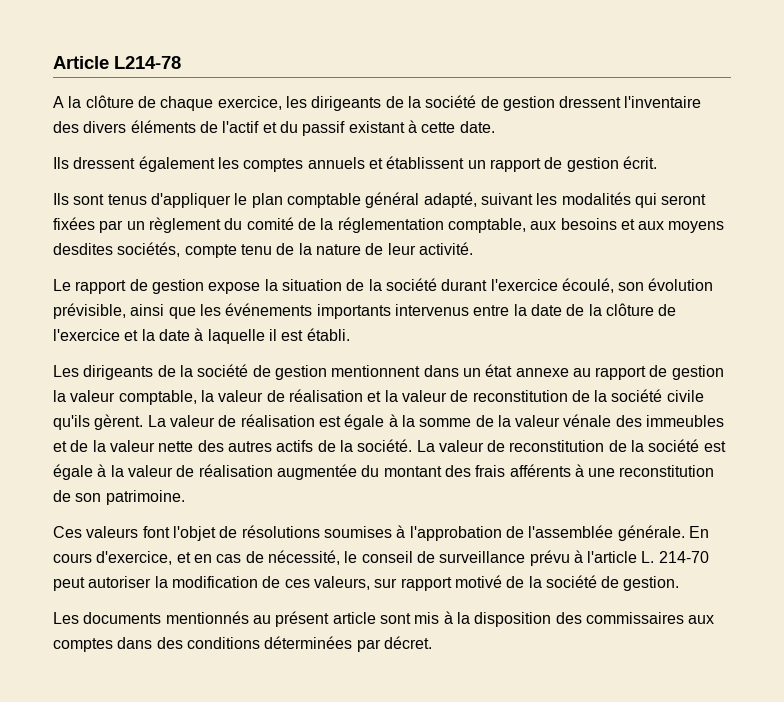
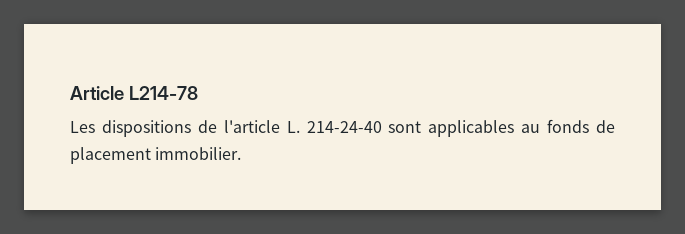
[53,95,702,111] [53,120,495,136] [53,156,657,172] [53,192,707,208] [53,217,725,233] [53,242,473,258] [53,278,714,294] [53,303,677,319] [53,328,350,344] [53,364,724,380] [53,389,704,405] [53,414,725,430] [53,439,726,452] [53,464,715,480] [53,490,185,505] [53,525,709,541] [53,550,709,566] [53,575,680,591] [53,611,715,627] [53,636,432,652] A la clôture de chaque exercice, les dirigeants de la société de gestion dressent l'inventaire des divers éléments de l'actif et du passif existant à cette date. // Ils dressent également les comptes annuels et établissent un rapport de gestion écrit. // Ils sont tenus d'appliquer le plan comptable général adapté, suivant les modalités qui seront fixées par un règlement du comité de la réglementation comptable, aux besoins et aux moyens desdites sociétés, compte tenu de la nature de leur activité. // Le rapport de gestion expose la situation de la société durant l'exercice écoulé, son évolution prévisible, ainsi que les événements importants intervenus entre la date de la clôture de l'exercice et la date à laquelle il est établi. // Les dirigeants de la société de gestion mentionnent dans un état annexe au rapport de gestion la valeur comptable, la valeur de réalisation et la valeur de reconstitution de la société civile qu'ils gèrent. La valeur de réalisation est égale à la somme de la valeur vénale des immeubles et de la valeur nette des autres actifs de la société. La valeur de reconstitution de la société est égale à la valeur de réalisation augmentée du montant des frais afférents à une reconstitution de son patrimoine. // Ces valeurs font l'objet de résolutions soumises à l'approbation de l'assemblée générale. En cours d'exercice, et en cas de nécessité, le conseil de surveillance prévu à l'article L. 214-70 peut autoriser la modification de ces valeurs, sur rapport motivé de la société de gestion. // Les documents mentionnés au présent article sont mis à la disposition des commissaires aux comptes dans des conditions déterminées par décret. -> [70,119,616,137] [70,147,242,164] Les dispositions de l'article L. 214-24-40 sont applicables au fonds de placement immobilier.

